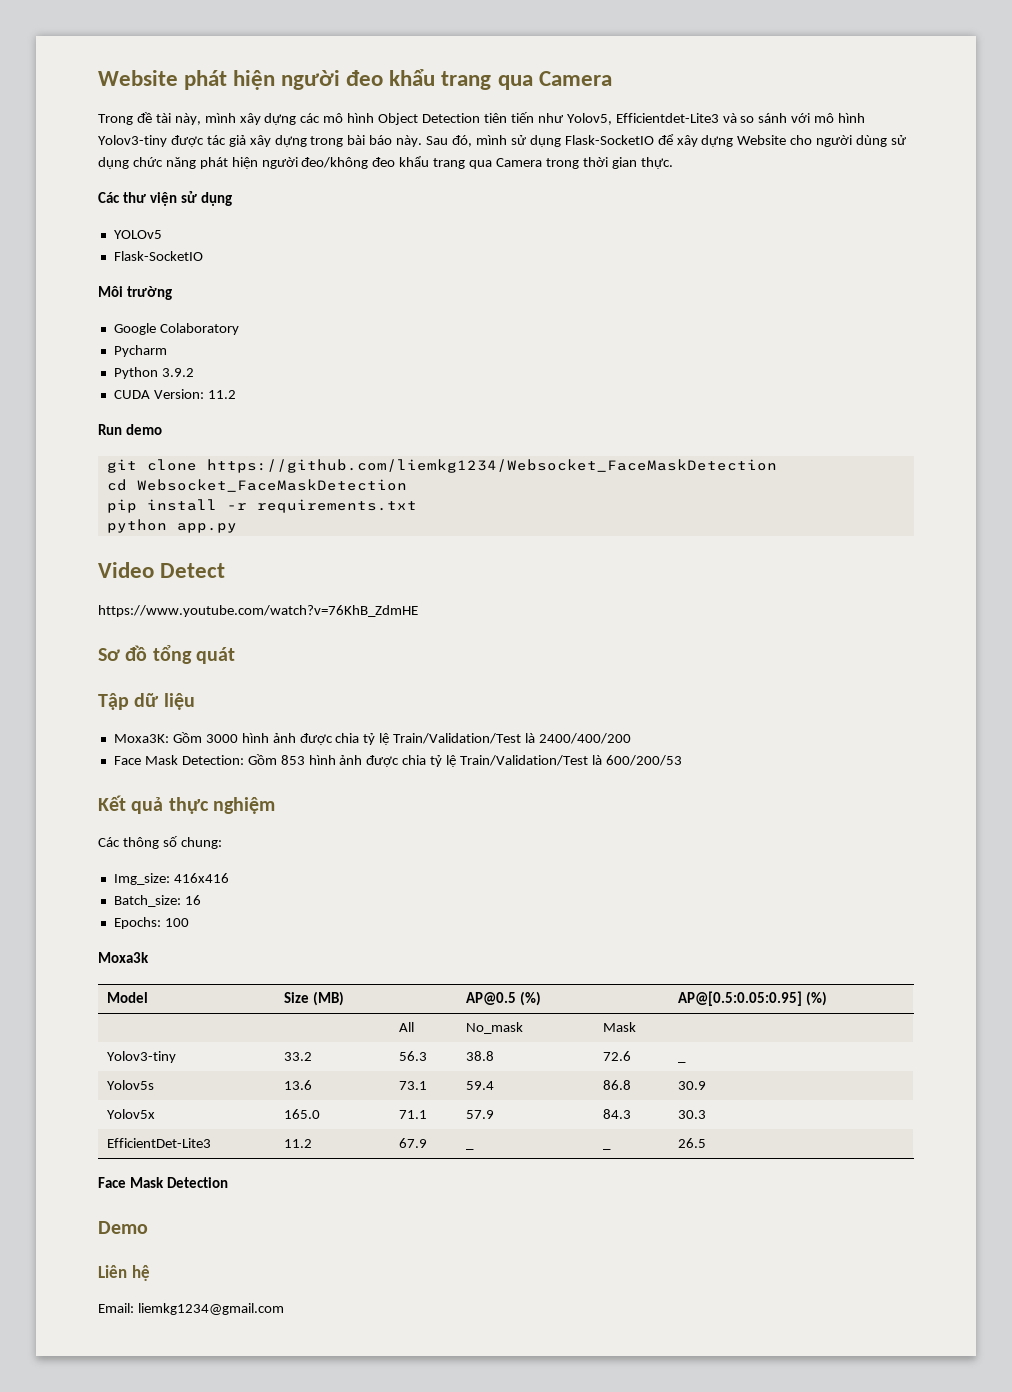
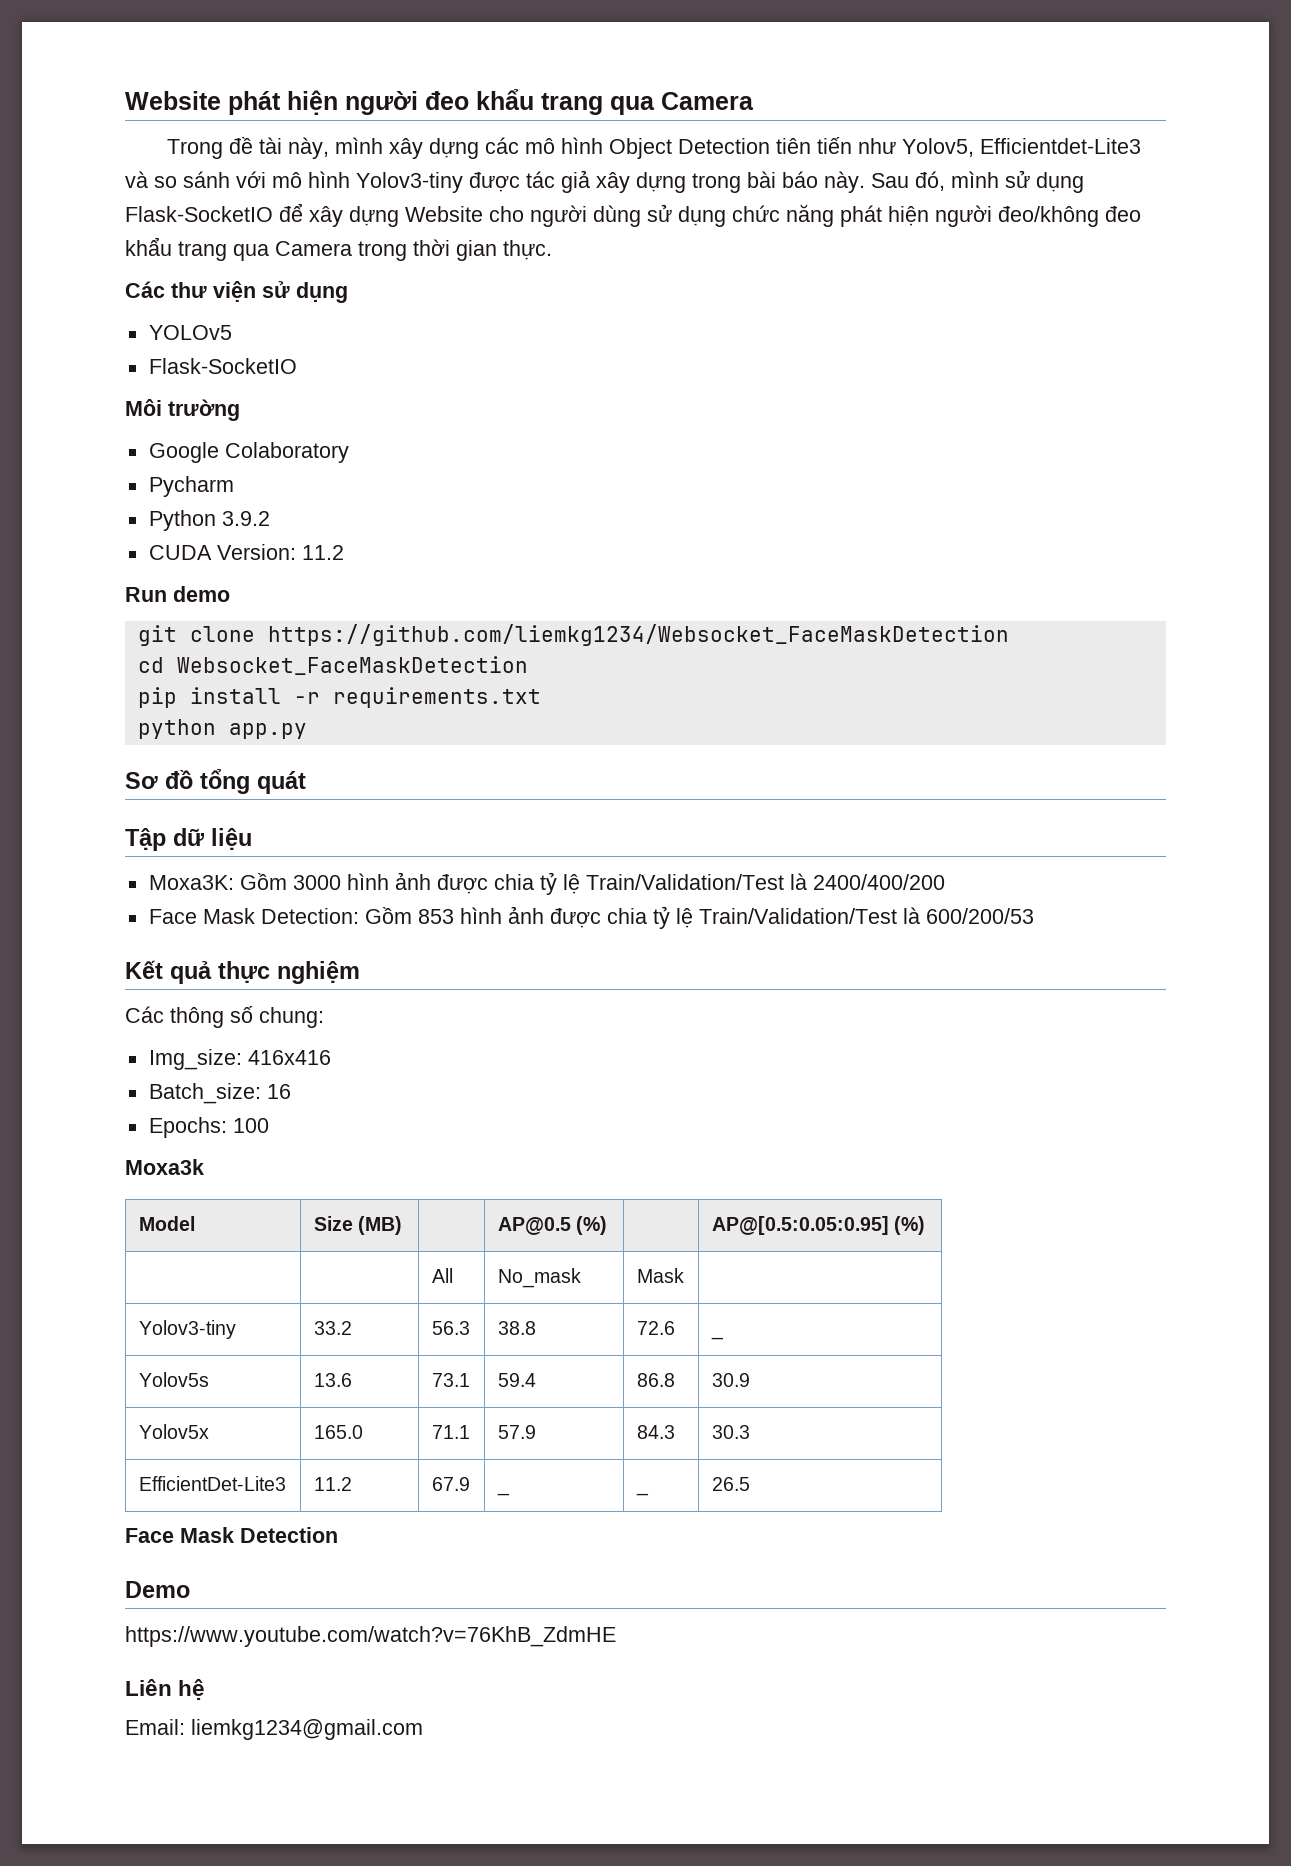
[98,562,226,578] [98,605,418,617] // Video Detect // https://www.youtube.com/watch?v=76KhB_ZdmHE -> (307, 731) none
(148, 1227) none -> [125,1626,616,1647] // https://www.youtube.com/watch?v=76KhB_ZdmHE

